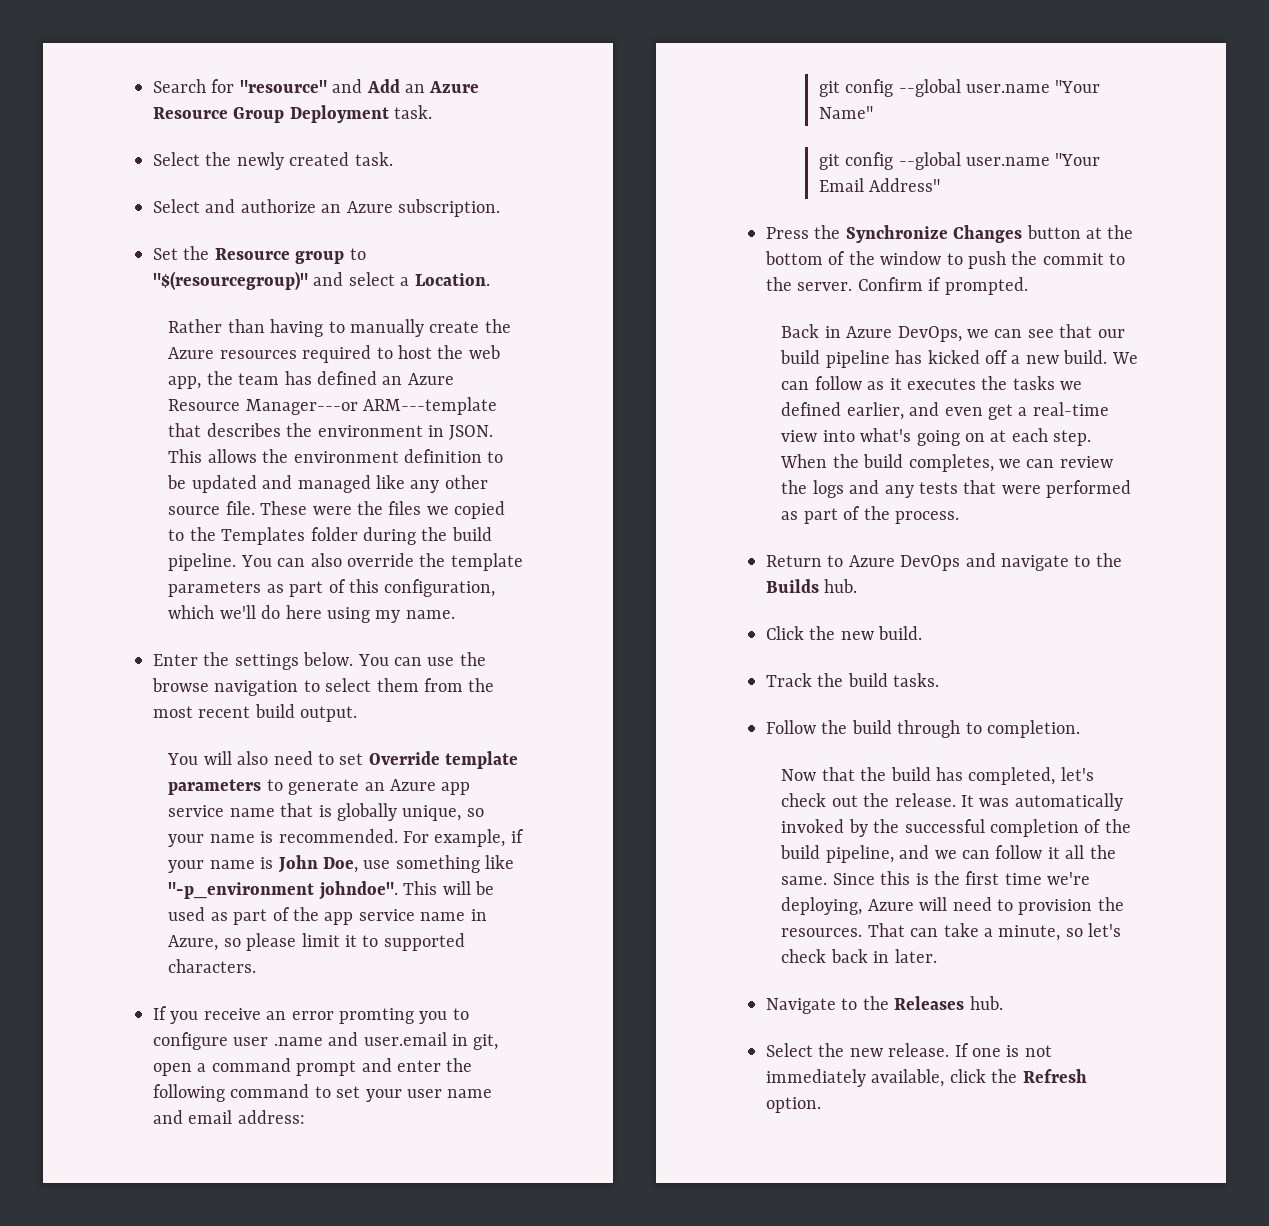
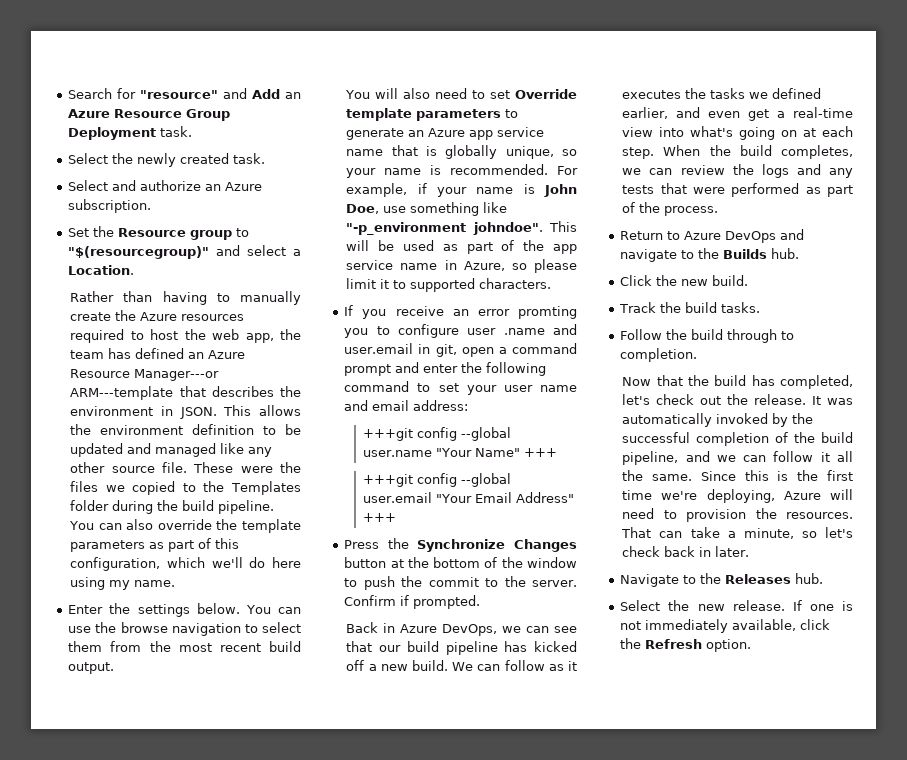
[818,81,840,97] git -> [362,428,413,441] +++git
[818,152,1050,170] // git config --global user.name -> [523,448,557,457] [362,473,511,487] [362,492,432,503] +++ // +++git config --global user.email
(941, 185) none -> [362,513,396,522] +++

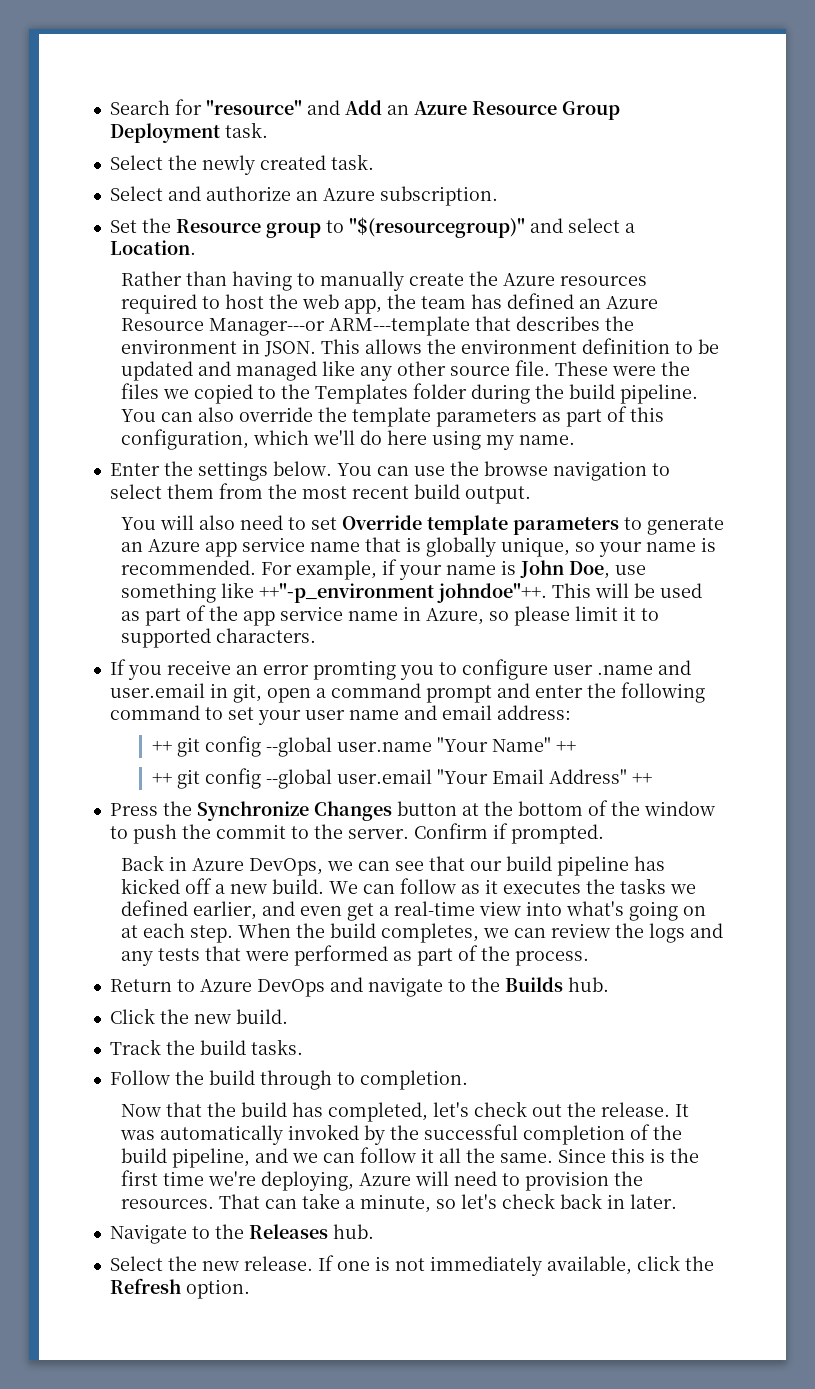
[346,222,543,235] "-p_environment johndoe". -> [258,583,547,603] ++"-p_environment johndoe"++.
[362,428,413,441] +++git -> [151,737,200,757] ++ git
[523,448,557,457] [362,474,413,487] +++ // +++git -> [555,740,576,752] [151,769,200,789] ++ // ++ git
[362,513,396,522] +++ -> [631,772,652,784] ++

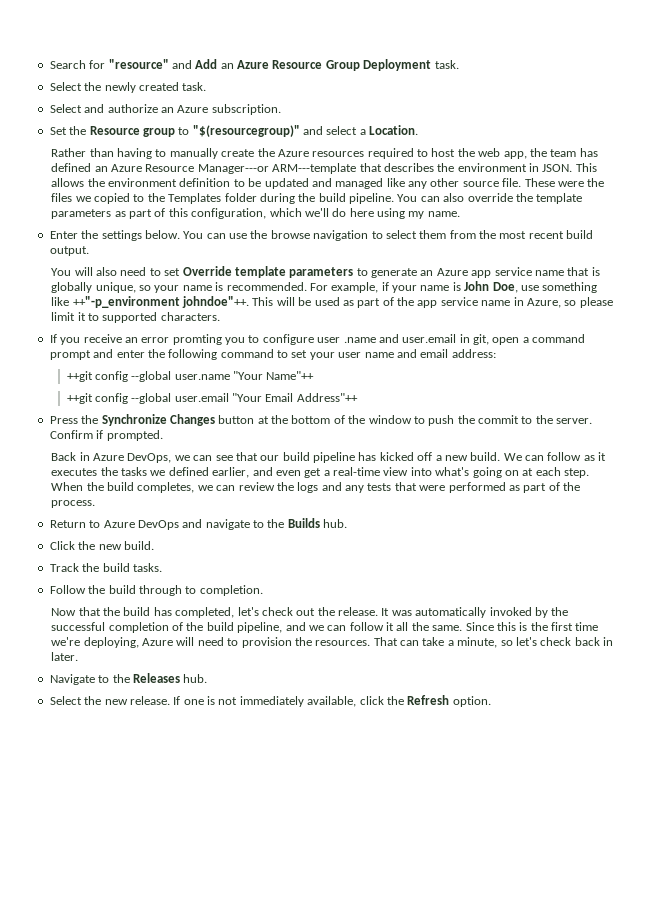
[151,737,200,757] ++ git -> [66,371,93,382] ++git
[491,737,576,752] [151,769,200,789] Name" ++ // ++ git -> [266,371,315,380] [66,393,93,404] Name"++ // ++git
[548,769,652,784] Address" ++ -> [296,393,358,402] Address"++

